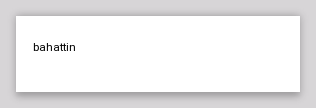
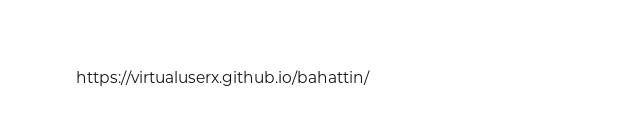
[33,43,76,51] bahattin -> [76,70,370,86] https://virtualuserx.github.io/bahattin/

